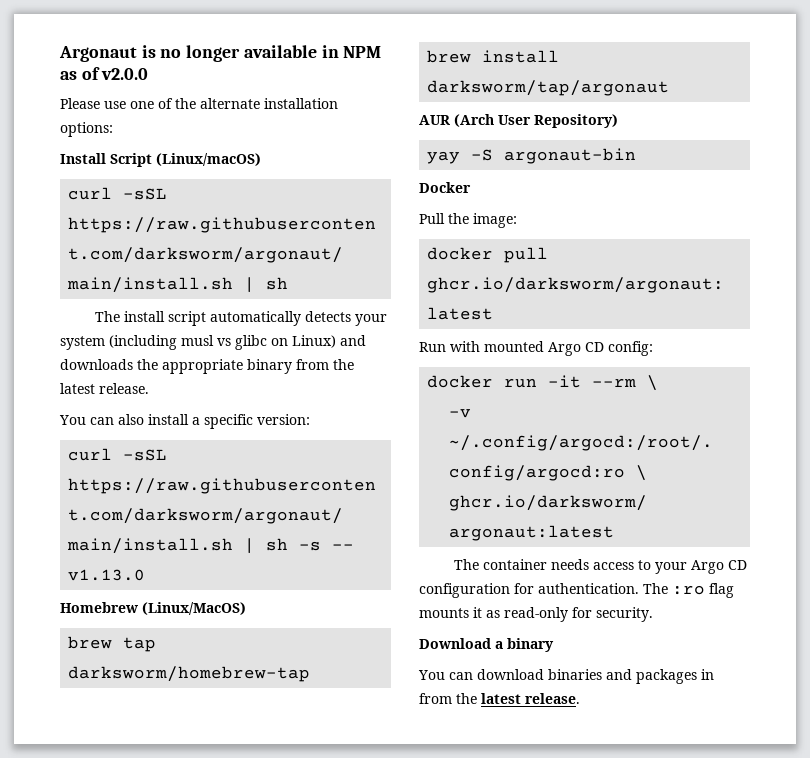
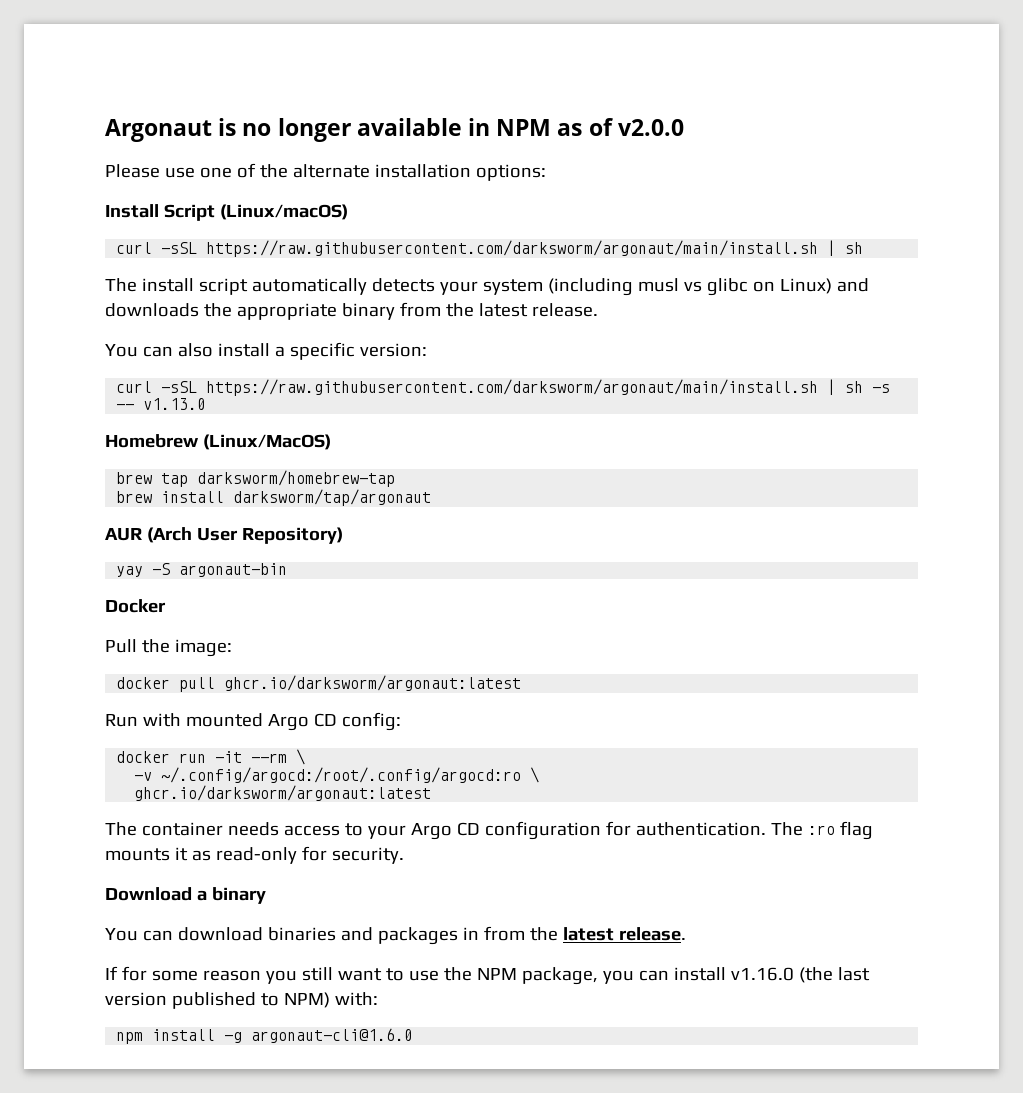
(580, 698) none -> [105,966,870,985] [105,992,378,1009] [116,1028,414,1044] // If for some reason you still want to use the NPM package, you can install v1.16.0 (the last version published to NPM) with: // npm install -g argonaut-cli@1.6.0

